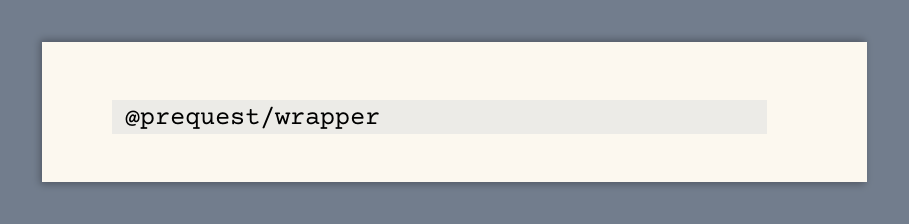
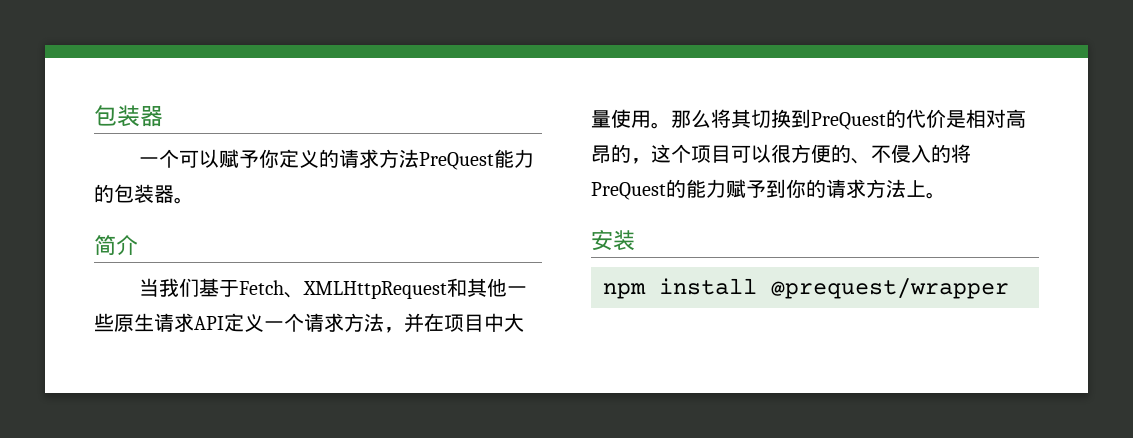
(124, 117) none -> [94,105,163,127] [139,149,535,170] [94,184,194,204] [94,235,138,256] [139,278,528,299] [94,313,524,333] [591,109,1026,130] [591,144,971,164] [591,179,946,200] [591,230,635,251] [603,278,757,299] 包装器 // 一个可以赋予你定义的请求方法PreQuest能力的包装器。 // 简介 // 当我们基于Fetch、XMLHttpRequest和其他一些原生请求API定义一个请求方法，并在项目中大量使用。那么将其切换到PreQuest的代价是相对高昂的，这个项目可以很方便的、不侵入的将PreQuest的能力赋予到你的请求方法上。 // 安装 // npm install

